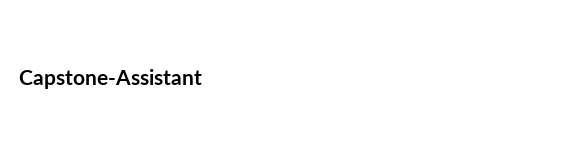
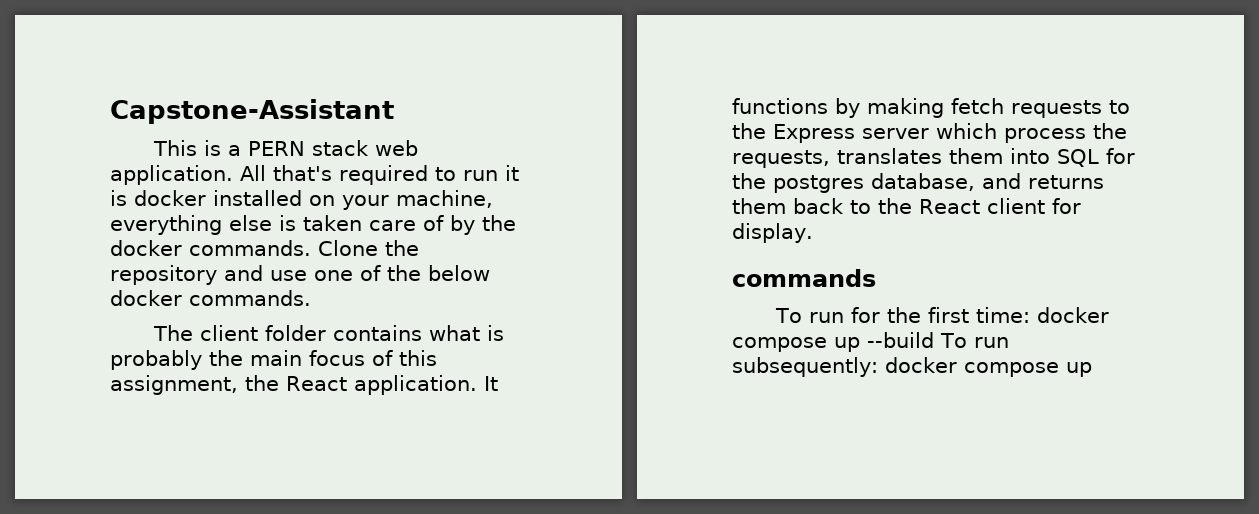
(202, 79) none -> [153,140,419,156] [110,165,519,185] [110,190,493,210] [110,215,516,235] [110,240,419,256] [110,265,490,285] [110,290,311,306] [153,325,505,341] [110,350,437,370] [110,375,498,395] [732,98,1130,118] [732,123,1127,143] [732,148,1135,168] [732,173,1104,193] [732,198,1081,214] [732,223,813,243] [732,269,876,287] [775,307,1110,323] [732,332,1009,352] [732,357,1092,377] // This is a PERN stack web application. All that's required to run it is docker installed on your machine, everything else is taken care of by the docker commands. Clone the repository and use one of the below docker commands. // The client folder contains what is probably the main focus of this assignment, the React application. It functions by making fetch requests to the Express server which process the requests, translates them into SQL for the postgres database, and returns them back to the React client for display. // commands // To run for the first time: docker compose up --build To run subsequently: docker compose up

